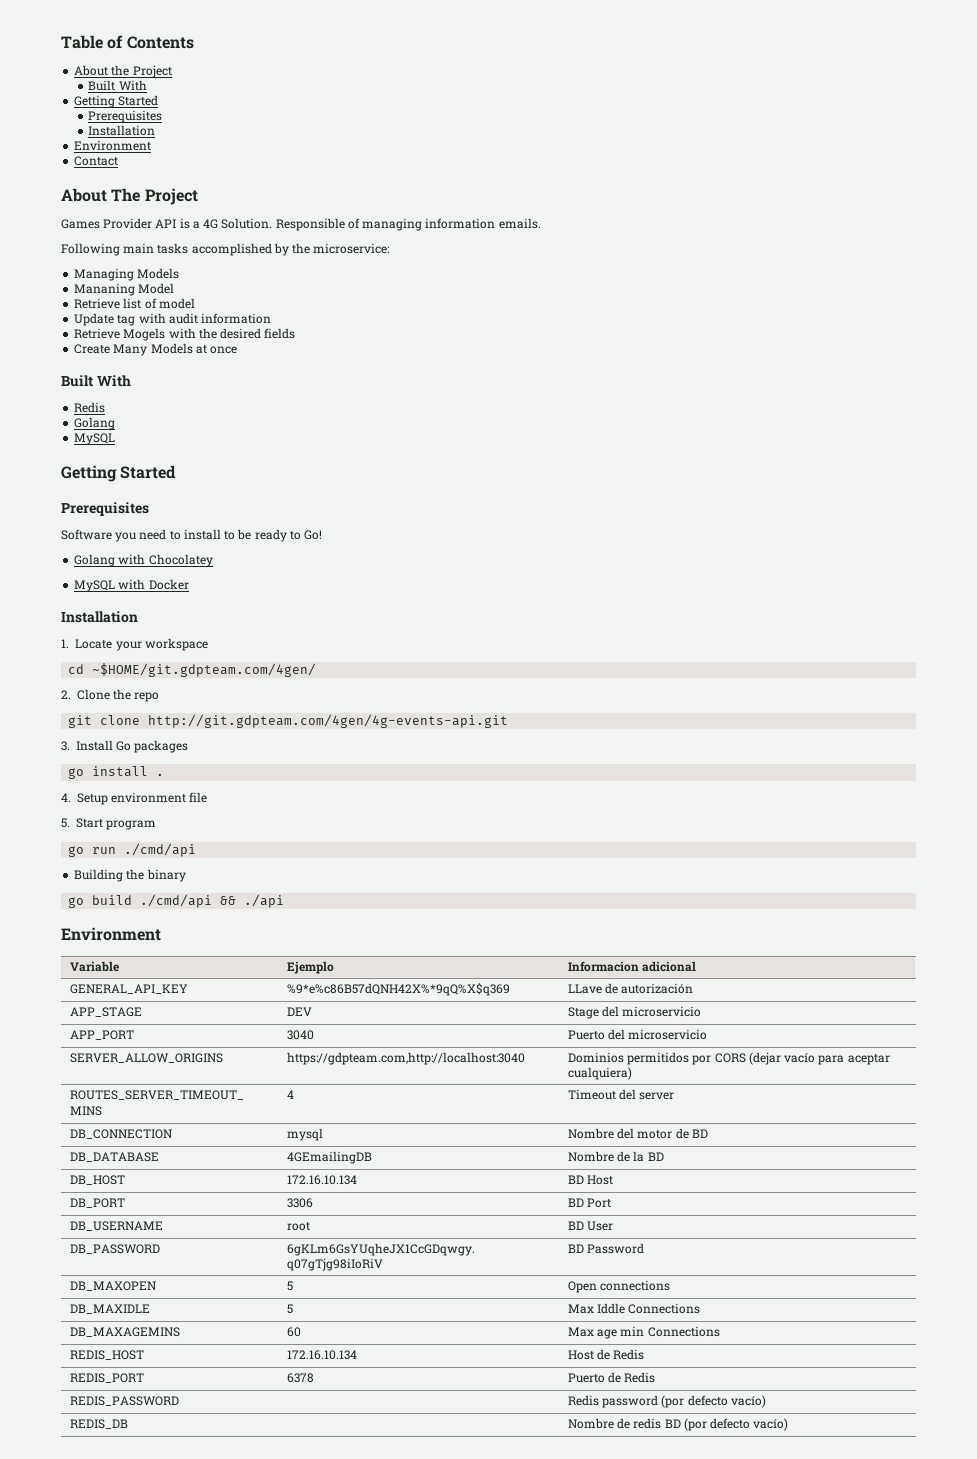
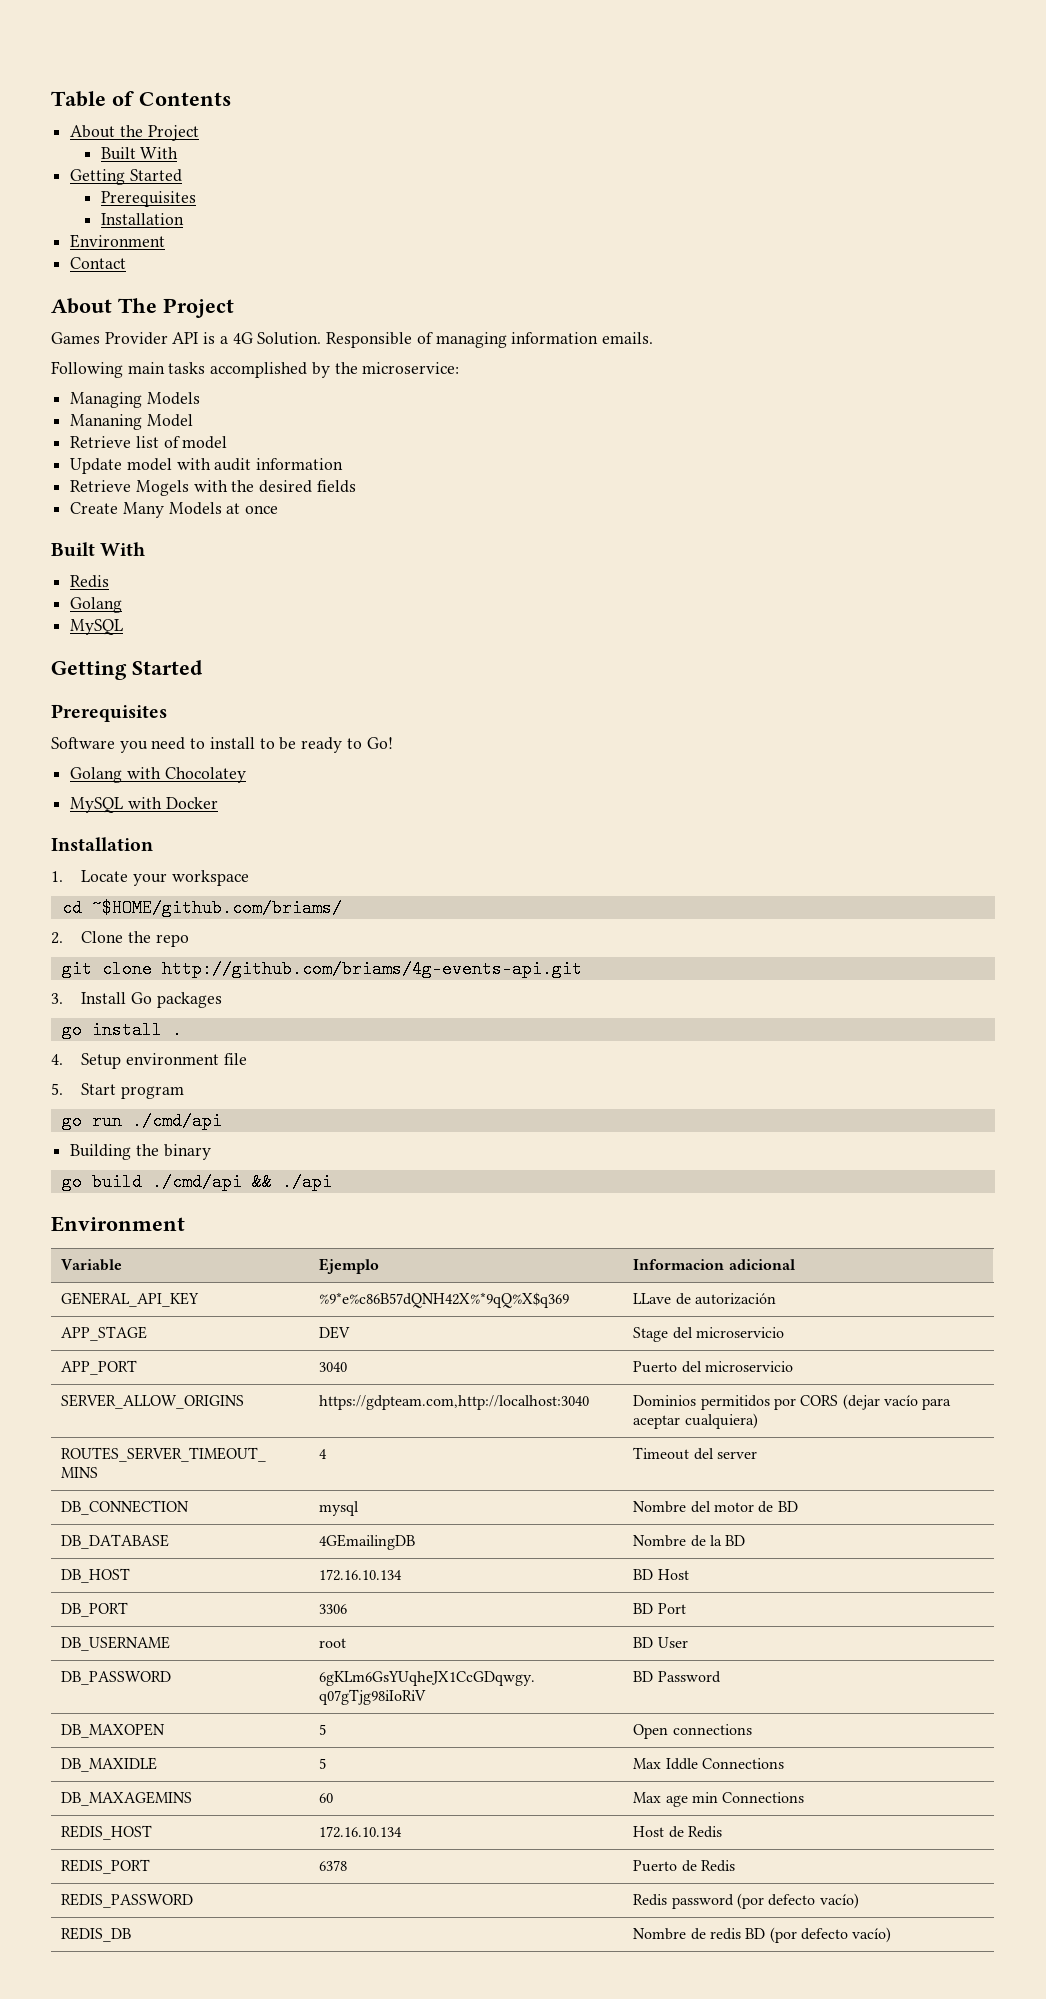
[117,315,136,326] tag -> [126,458,172,471] model
[92,663,317,677] ~$HOME/git.gdpteam.com/4gen/ -> [91,899,342,917] ~$HOME/github.com/briams/
[148,714,509,728] http://git.gdpteam.com/4gen/4g-events-api.git -> [161,960,582,978] http://github.com/briams/4g-events-api.git

